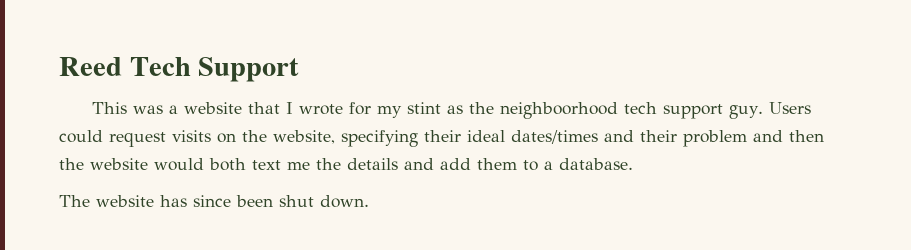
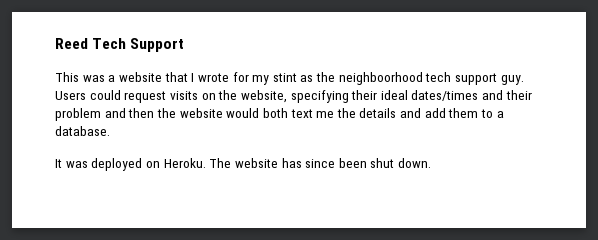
(633, 164) none -> [55,158,206,171] It was deployed on Heroku.

